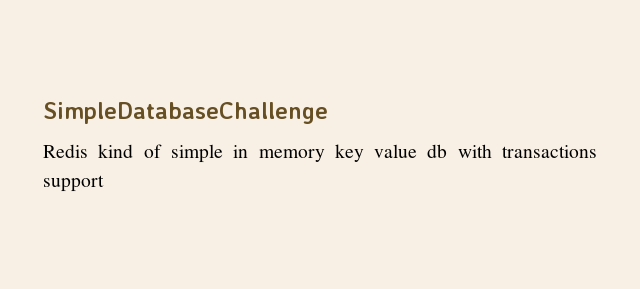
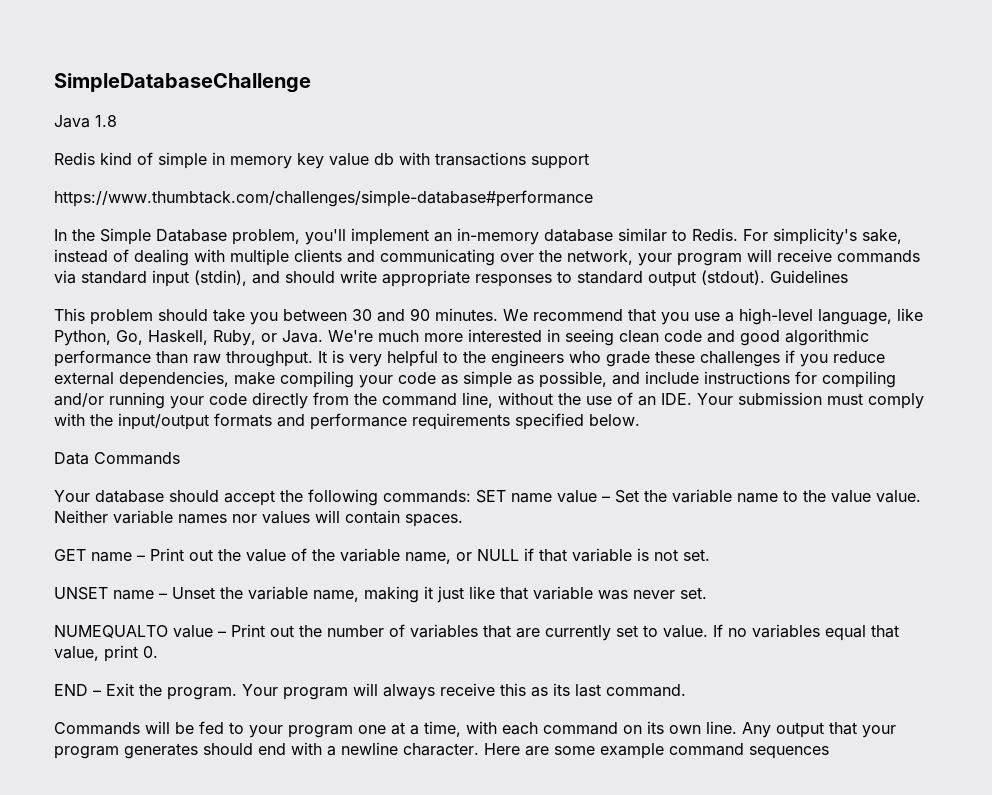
(328, 113) none -> [54,115,117,128] // Java 1.8
(104, 183) none -> [54,190,593,207] [54,228,902,245] [54,249,920,266] [54,270,848,287] [54,308,923,325] [54,329,869,346] [54,350,885,367] [54,371,896,388] [54,392,924,409] [54,413,640,430] [54,452,180,465] [54,489,921,506] [54,510,463,527] [54,548,710,564] [54,586,707,603] [54,624,899,641] [54,645,158,662] [54,683,686,700] [54,721,896,738] [54,742,829,759] // https://www.thumbtack.com/challenges/simple-database#performance // In the Simple Database problem, you'll implement an in-memory database similar to Redis. For simplicity's sake, instead of dealing with multiple clients and communicating over the network, your program will receive commands via standard input (stdin), and should write appropriate responses to standard output (stdout). Guidelines // This problem should take you between 30 and 90 minutes. We recommend that you use a high-level language, like Python, Go, Haskell, Ruby, or Java. We're much more interested in seeing clean code and good algorithmic performance than raw throughput. It is very helpful to the engineers who grade these challenges if you reduce external dependencies, make compiling your code as simple as possible, and include instructions for compiling and/or running your code directly from the command line, without the use of an IDE. Your submission must comply with the input/output formats and performance requirements specified below. // Data Commands // Your database should accept the following commands: SET name value – Set the variable name to the value value. Neither variable names nor values will contain spaces. // GET name – Print out the value of the variable name, or NULL if that variable is not set. // UNSET name – Unset the variable name, making it just like that variable was never set. // NUMEQUALTO value – Print out the number of variables that are currently set to value. If no variables equal that value, print 0. // END – Exit the program. Your program will always receive this as its last command. // Commands will be fed to your program one at a time, with each command on its own line. Any output that your program generates should end with a newline character. Here are some example command sequences

